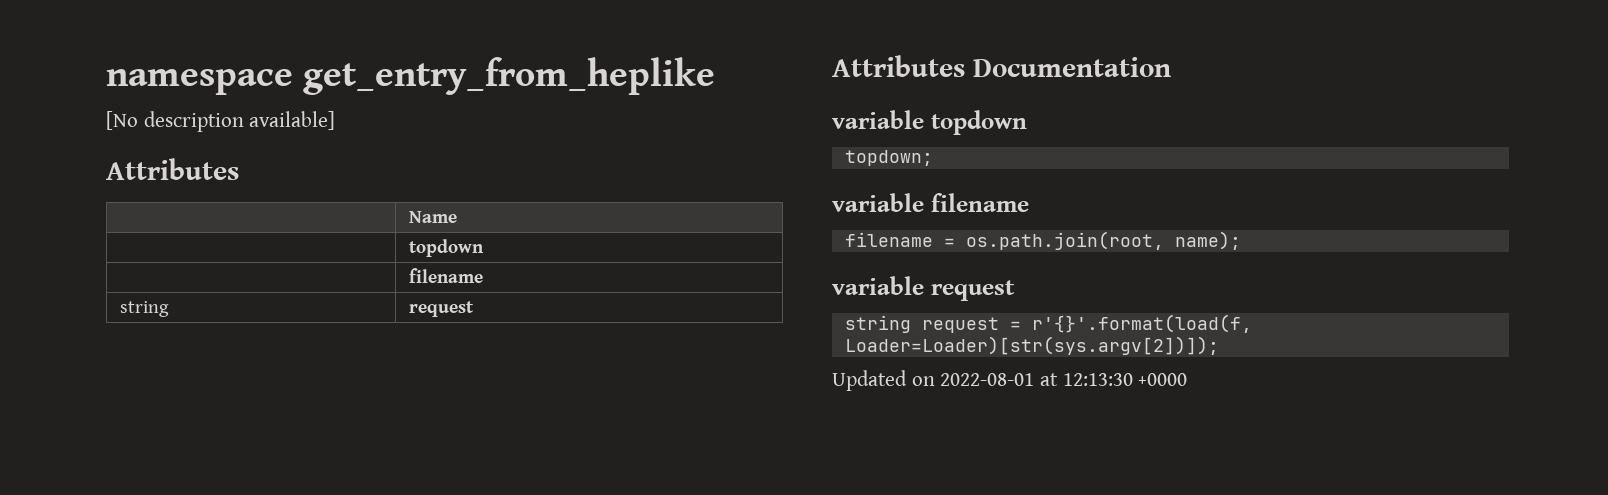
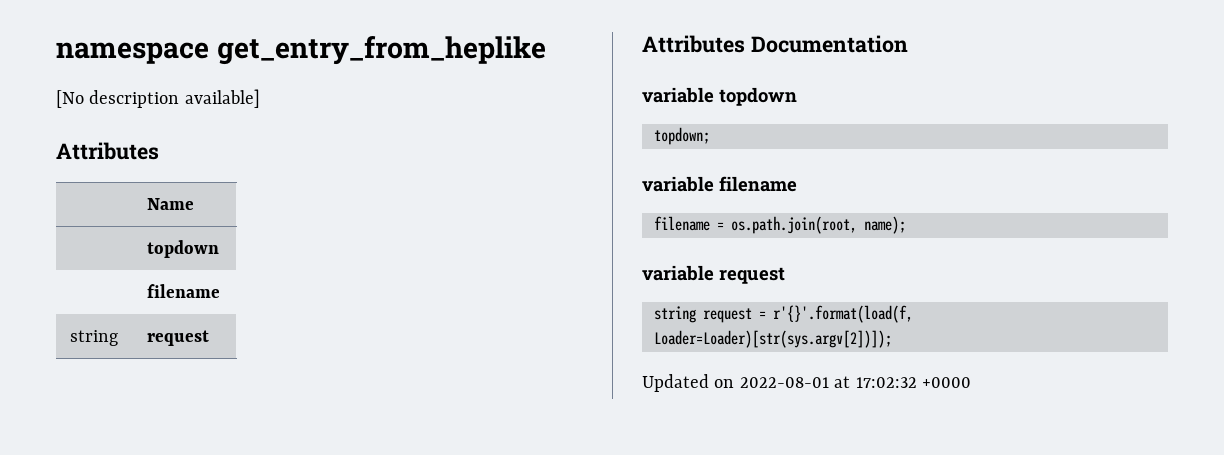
[1062,373,1133,386] 12:13:30 -> [855,377,917,388] 17:02:32

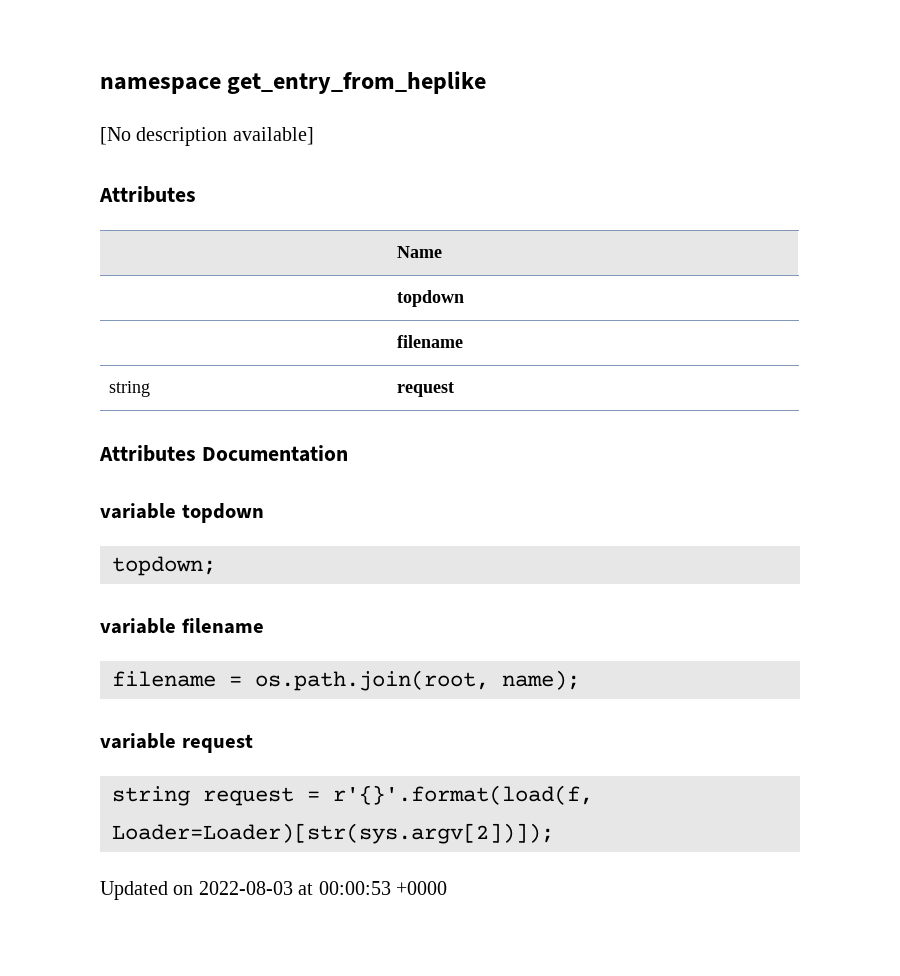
[739,376,917,388] 2022-08-01 at 17:02:32 -> [198,881,391,895] 2022-08-03 at 00:00:53

